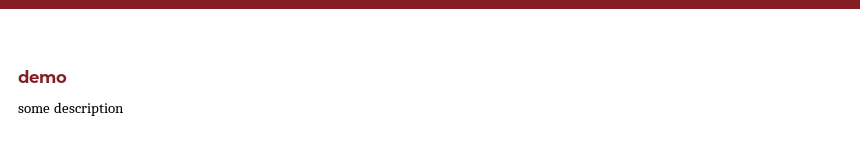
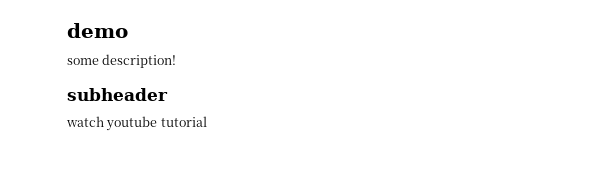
[53,102,124,116] description -> [102,54,177,68] [67,88,168,101] [66,116,207,131] description! // subheader // watch youtube tutorial

